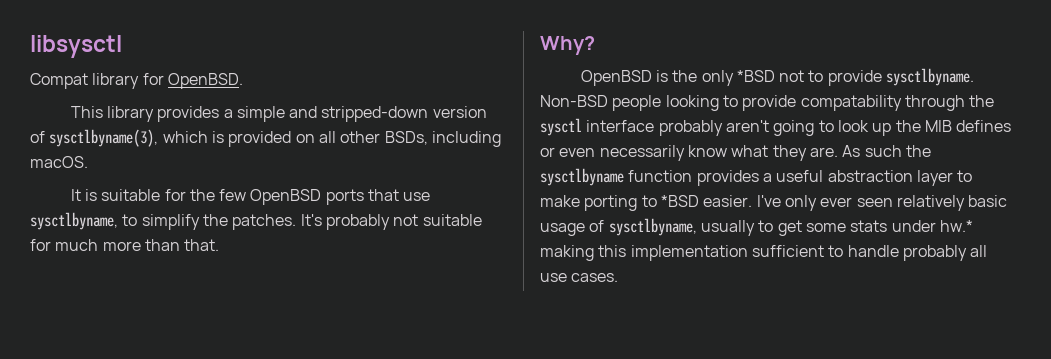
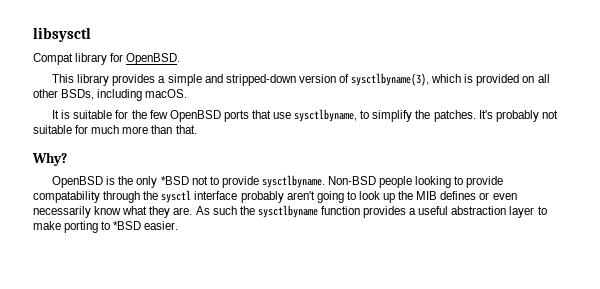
[756,195,1008,211] [540,218,973,236] [540,245,988,261] [540,273,619,282] I've only ever seen relatively basic usage of sysctlbyname, usually to get some stats under hw.* making this implementation sufficient to handle probably all use cases. -> (179, 225) none

